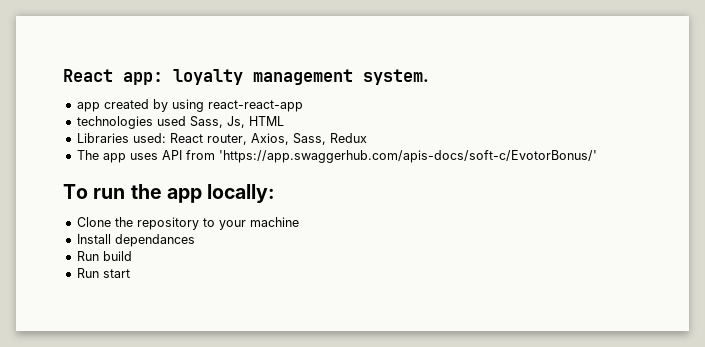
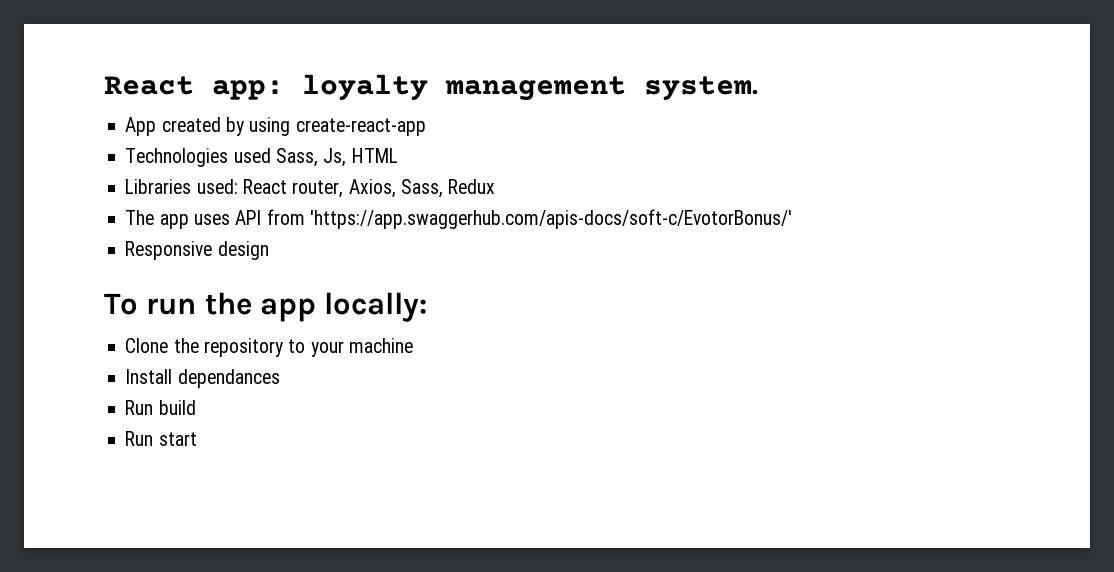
[76,102,100,112] app -> [125,117,157,136] App
[207,100,303,112] [76,116,153,129] react-react-app // technologies -> [295,118,426,136] [125,148,229,167] create-react-app // Technologies
(597, 156) none -> [125,241,269,260] // Responsive design

